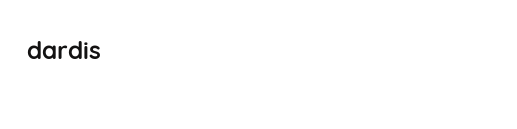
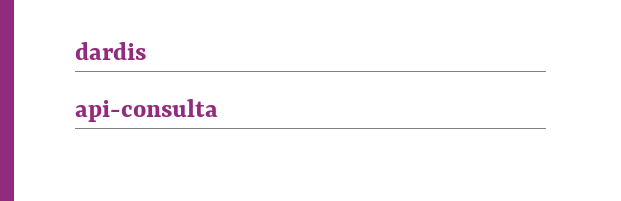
(101, 50) none -> [75,99,218,122] // api-consulta

